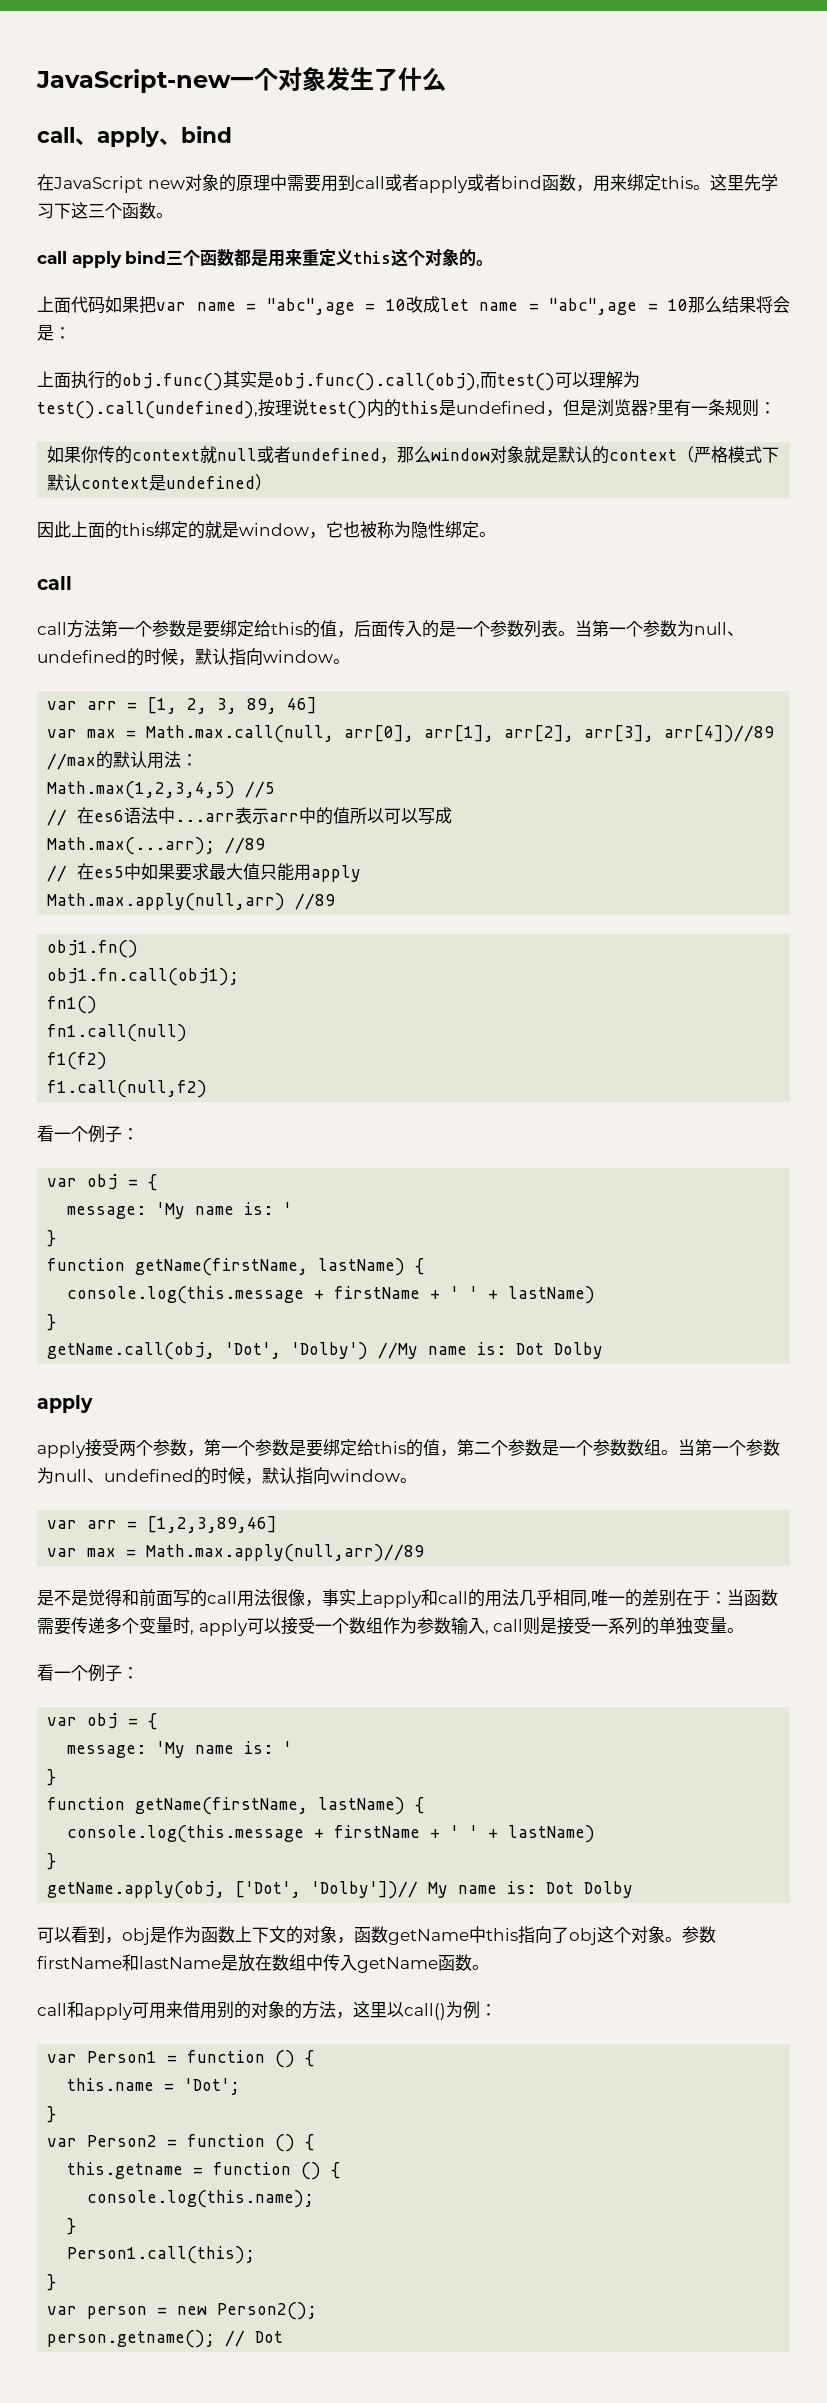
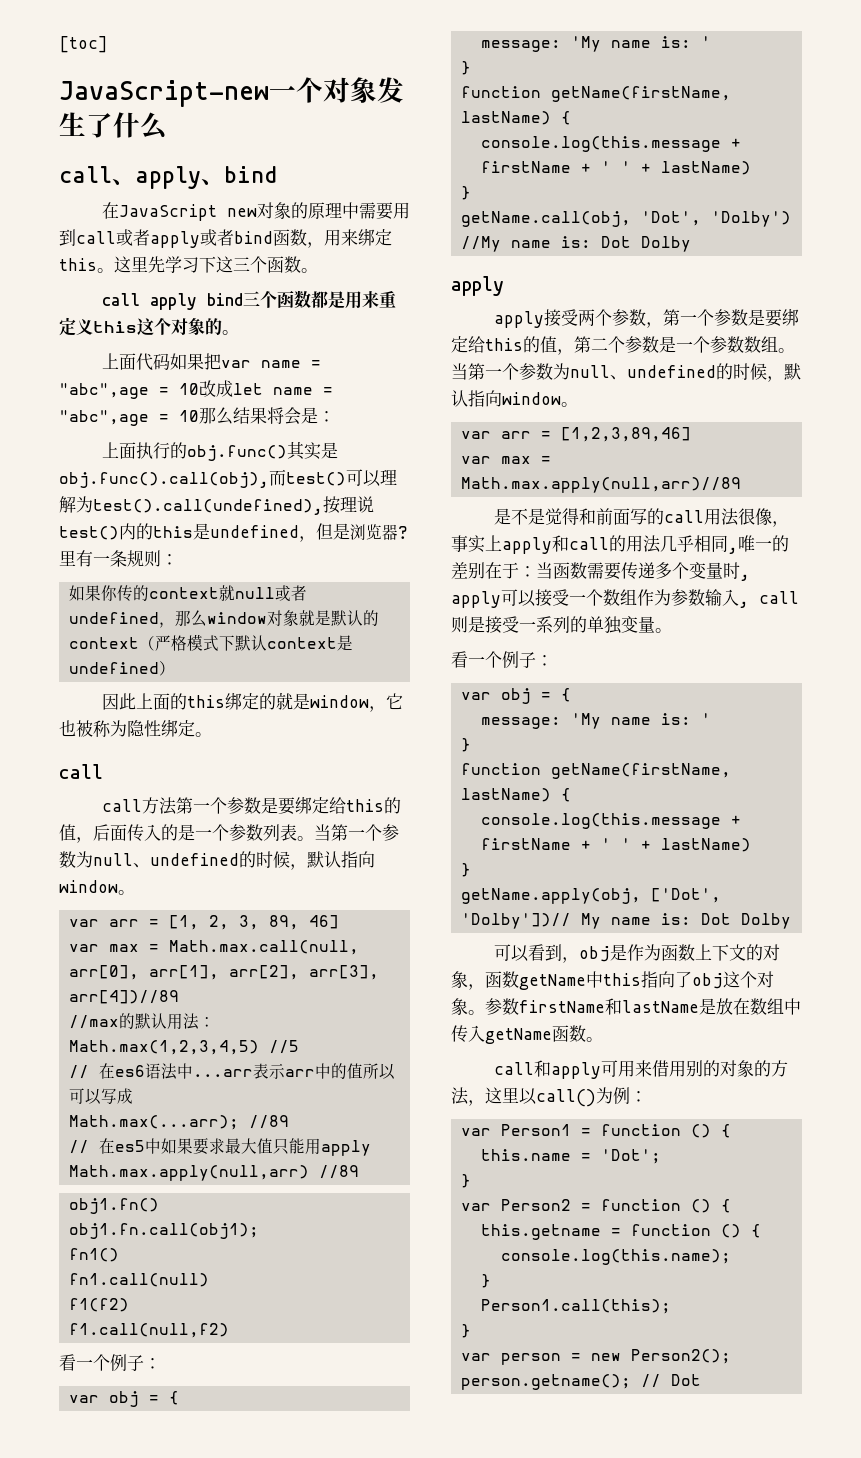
(36, 81) none -> [59,36,108,53] [toc] //

